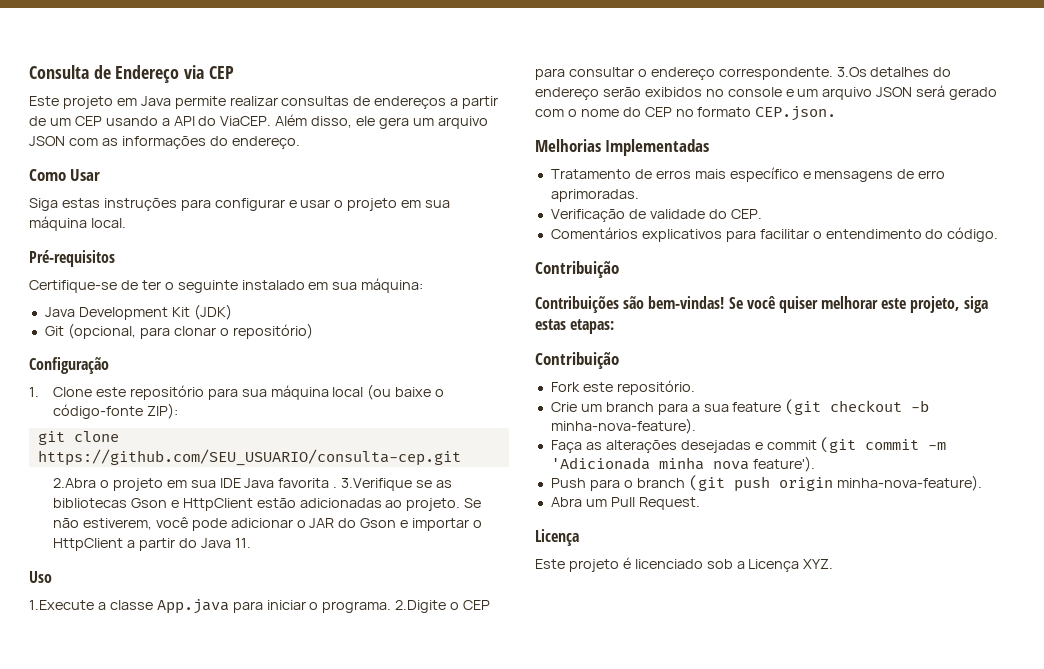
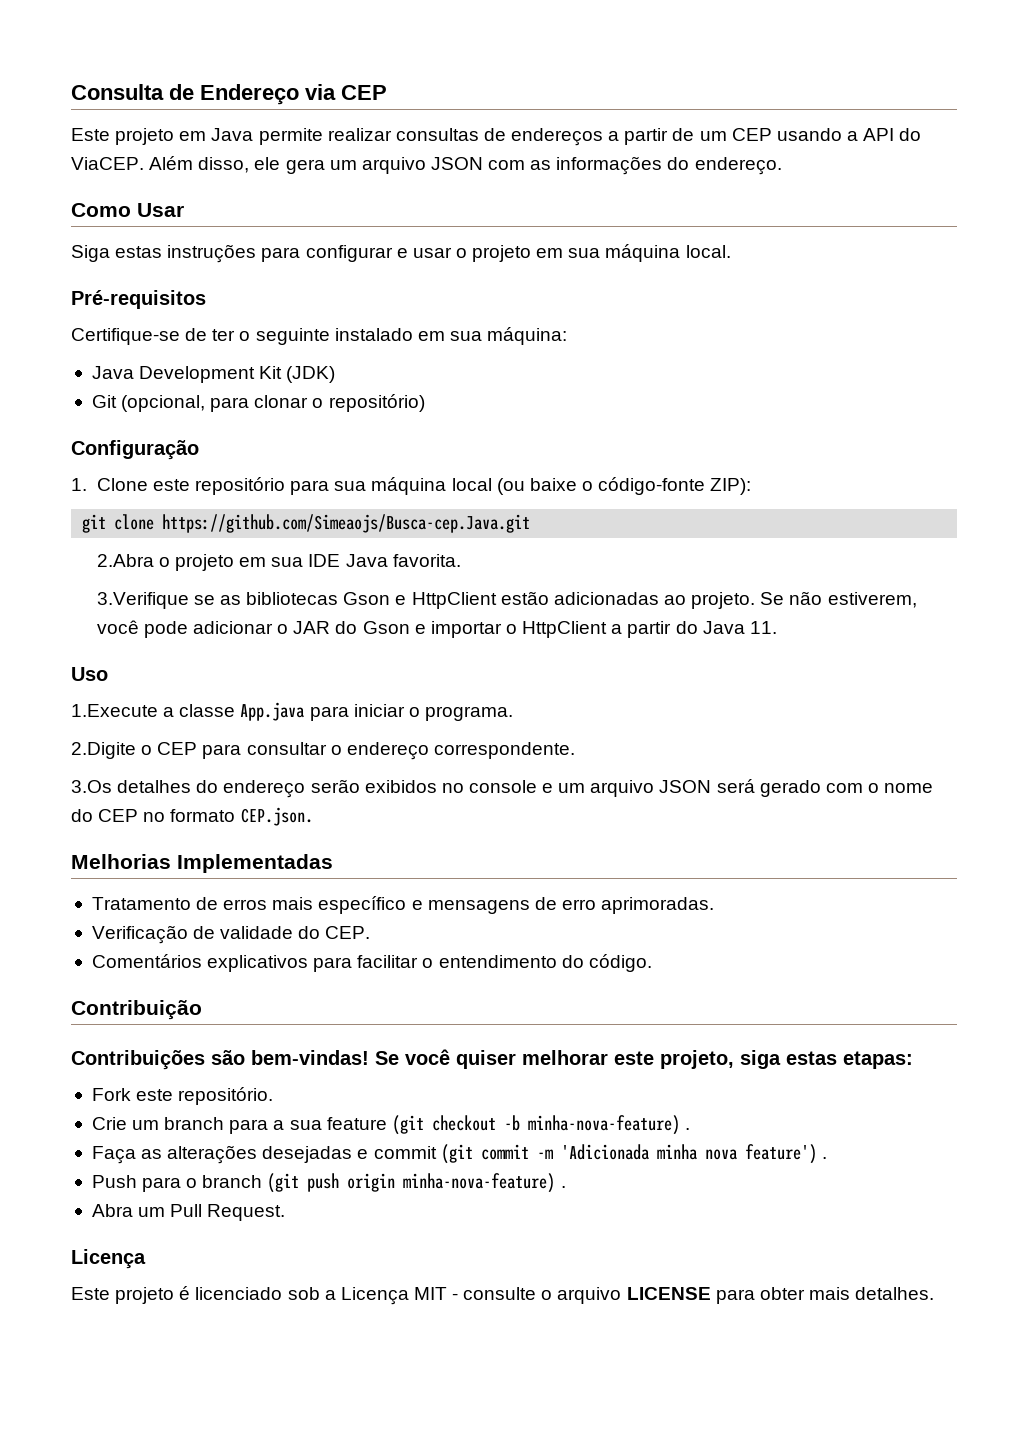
[37,449,461,466] https://github.com/SEU_USUARIO/consulta-cep.git -> [162,514,531,533] https://github.com/Simeaojs/Busca-cep.Java.git
[278,478,338,488] favorita . -> [392,554,461,567] favorita. //
(392, 607) none -> (513, 713) //
(833, 73) none -> (575, 750) //
[535,352,619,369] // Contribuição -> (913, 1060) none
[550,418,696,434] minha-nova-feature). -> [527,1115,690,1135] minha-nova-feature) .
[752,456,815,472] feature'). -> [744,1144,827,1164] feature') .
[836,475,982,491] minha-nova-feature). -> [403,1173,566,1193] minha-nova-feature) .
[803,559,834,569] XYZ. -> [413,1287,935,1304] MIT - consulte o arquivo LICENSE para obter mais detalhes.

